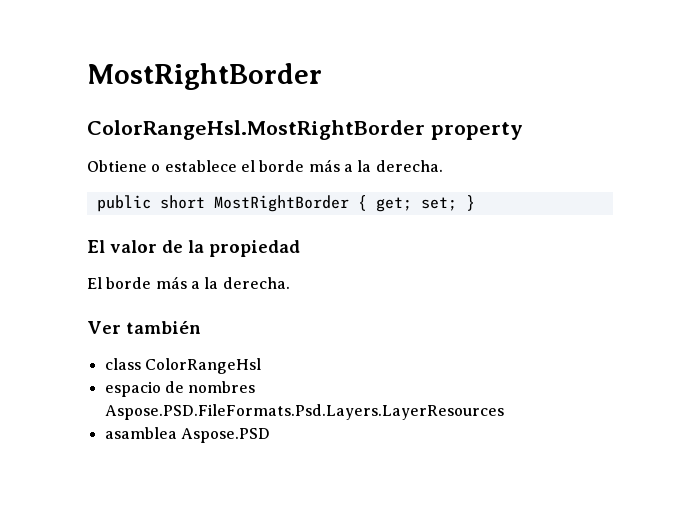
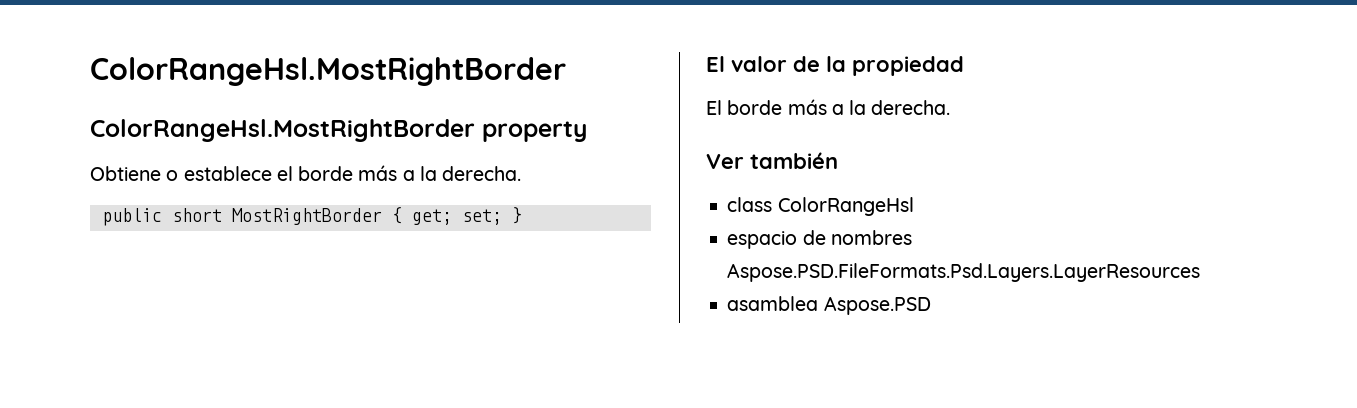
[87,63,322,90] MostRightBorder -> [90,57,566,86] ColorRangeHsl.MostRightBorder

